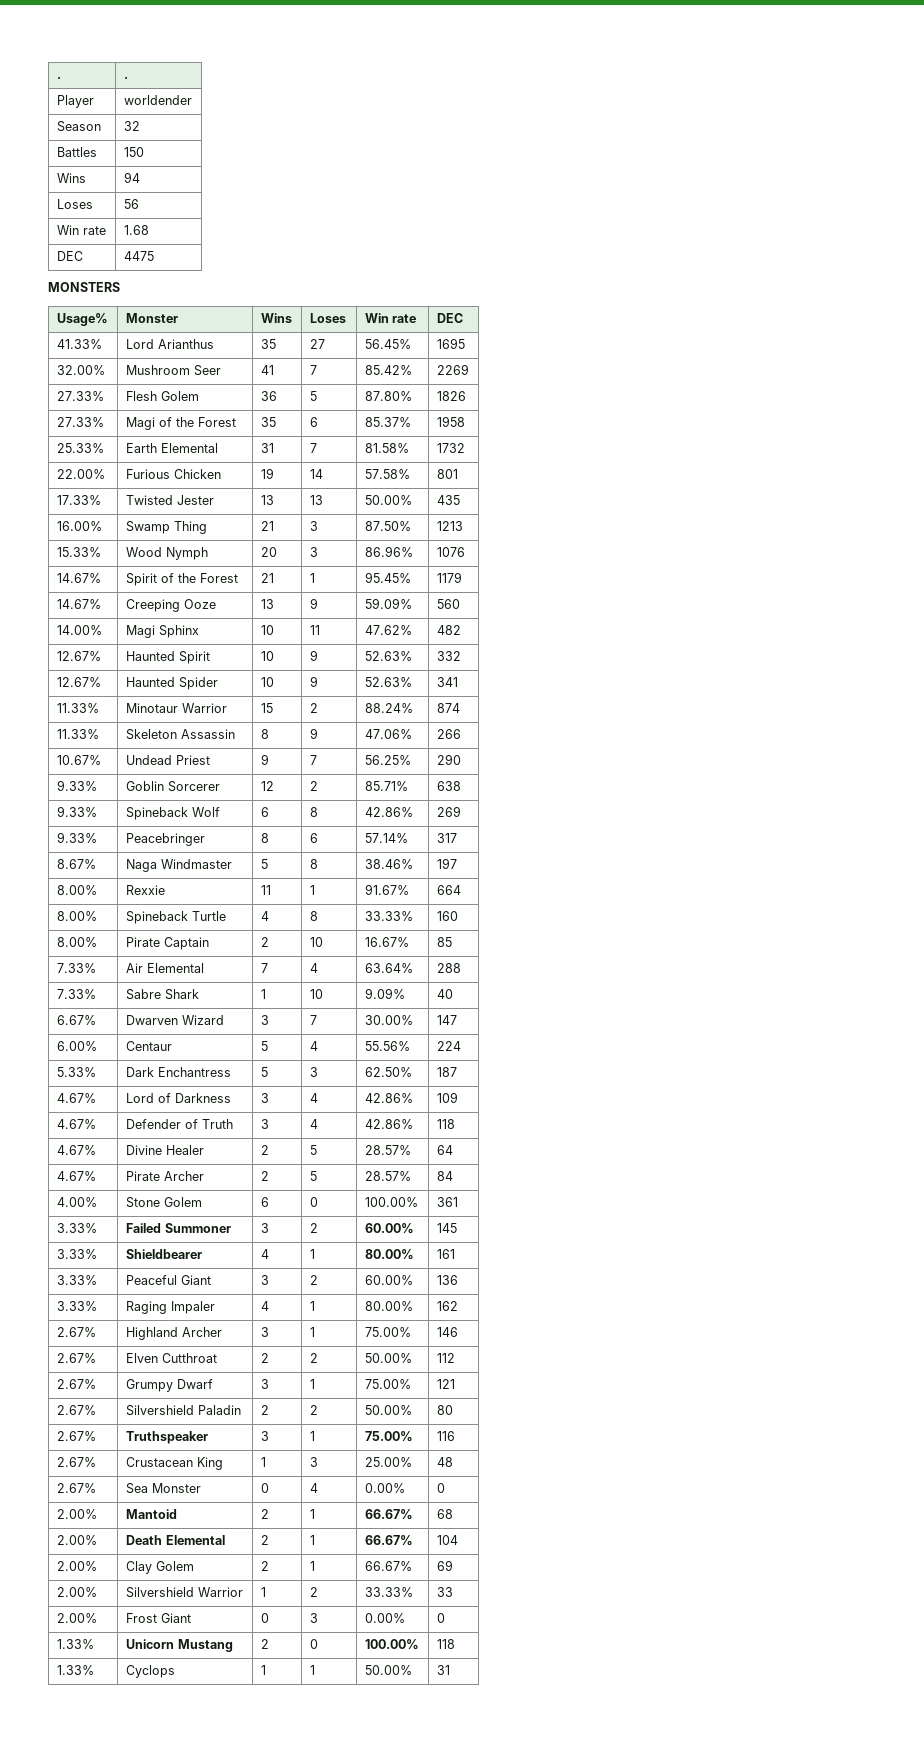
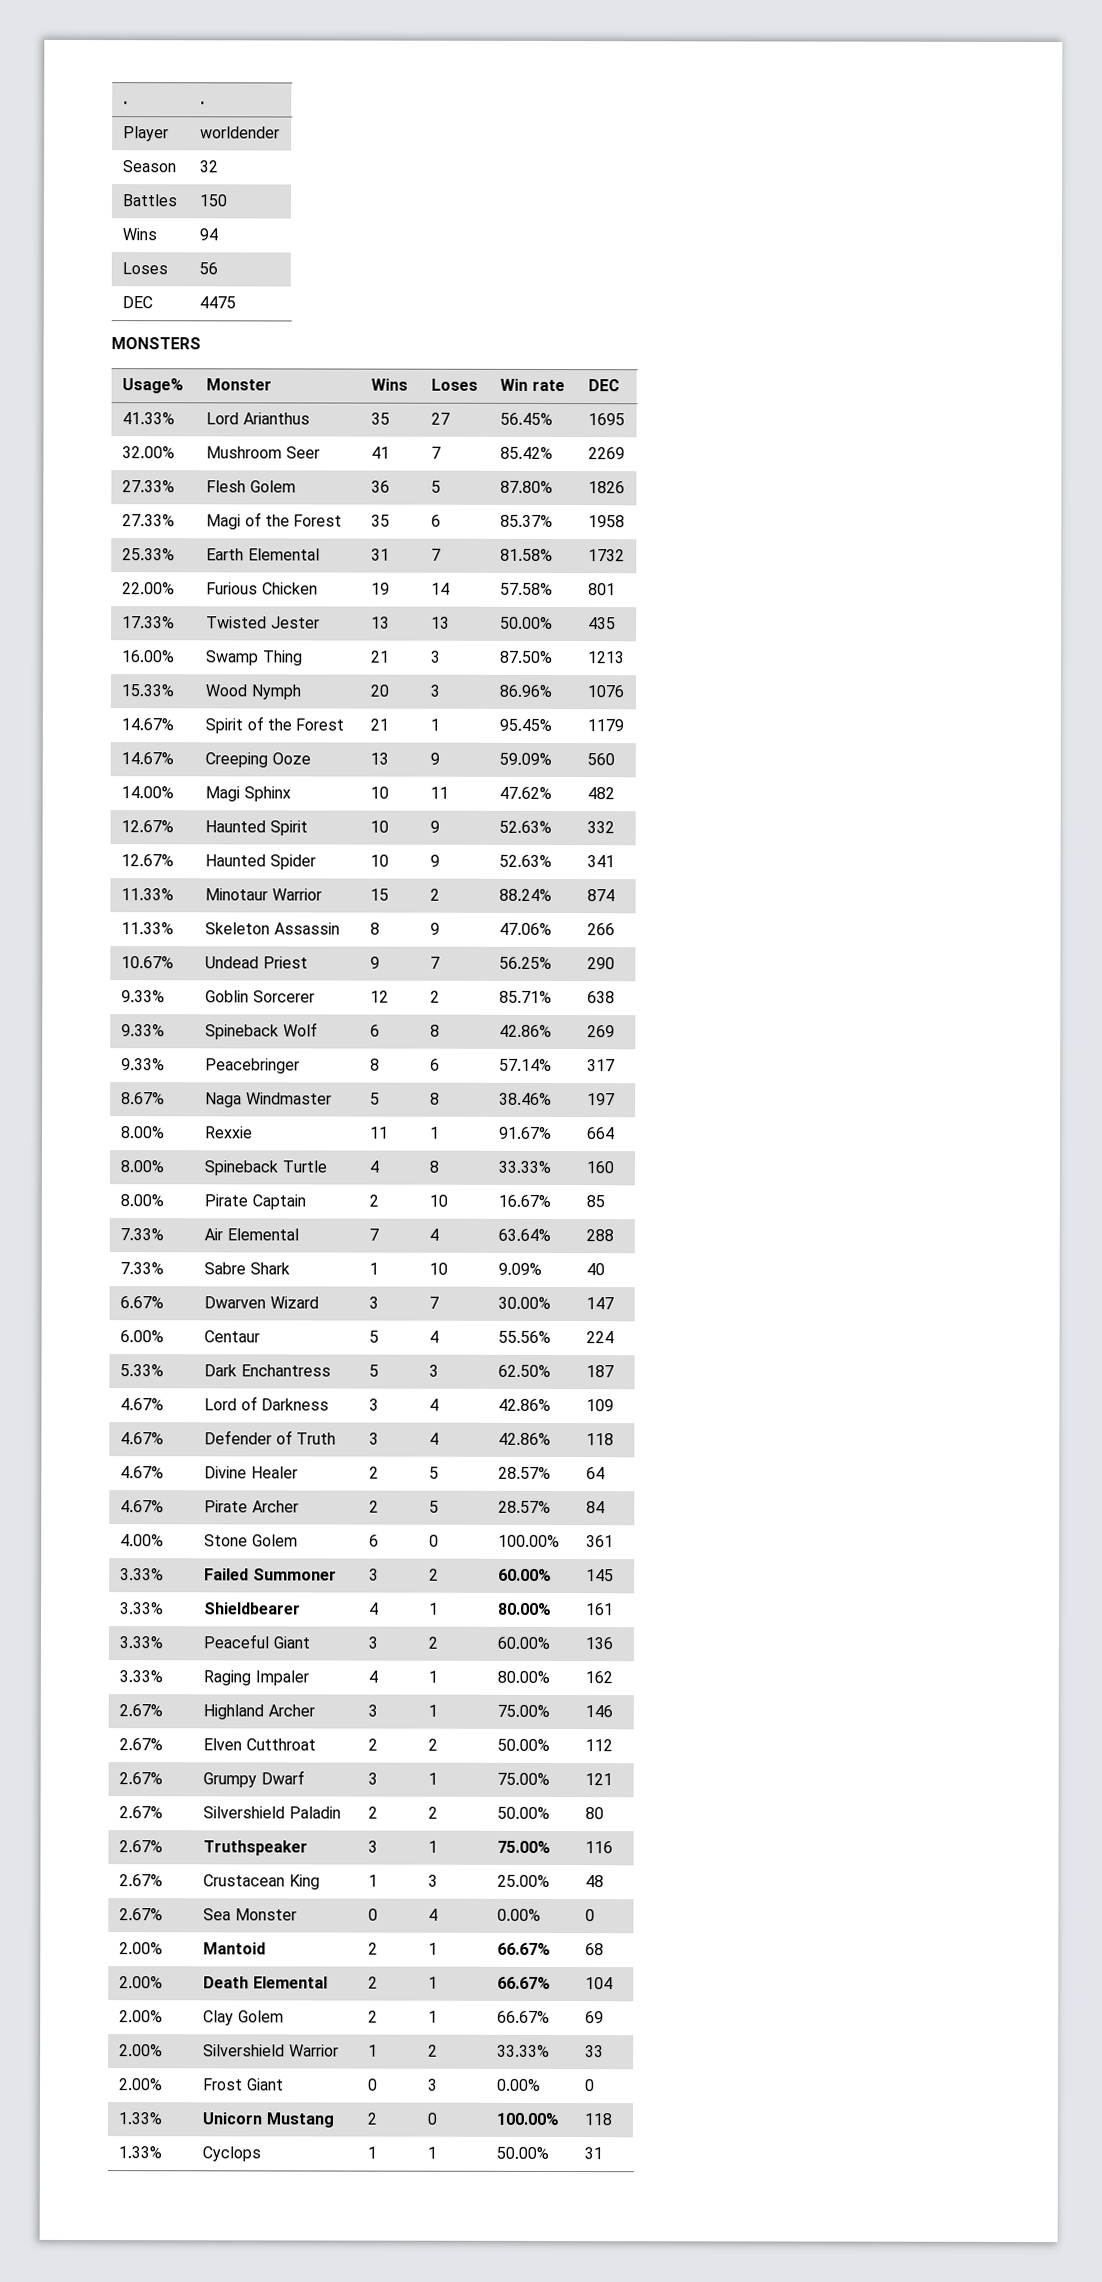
[56,225,106,235] [123,225,149,235] // Win rate | 1.68 -> (219, 268) none

